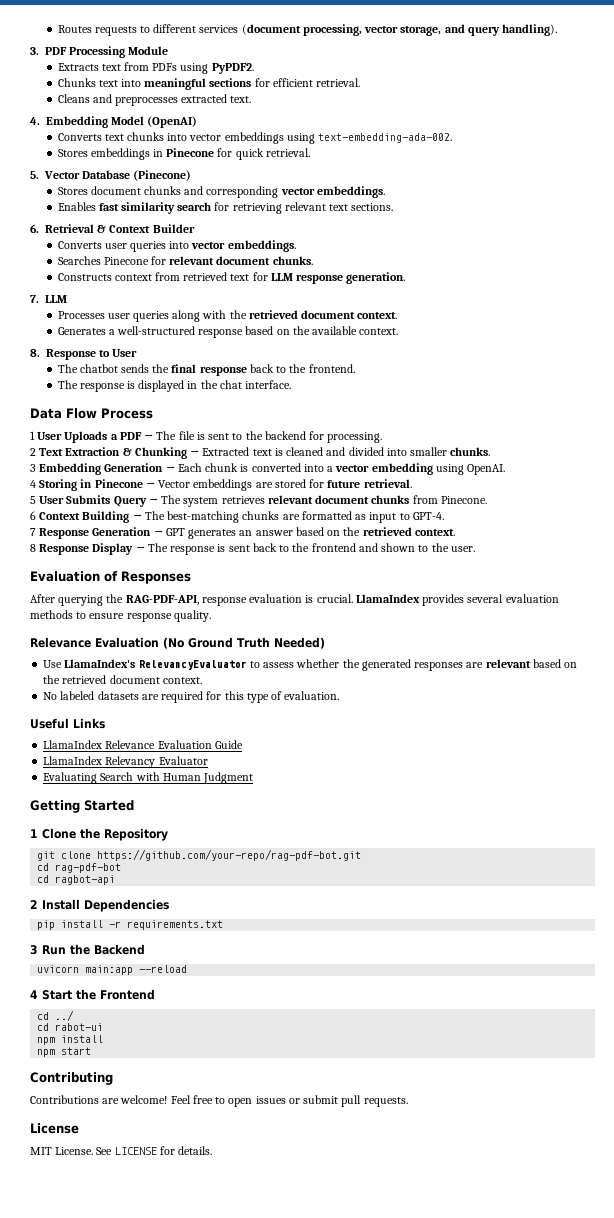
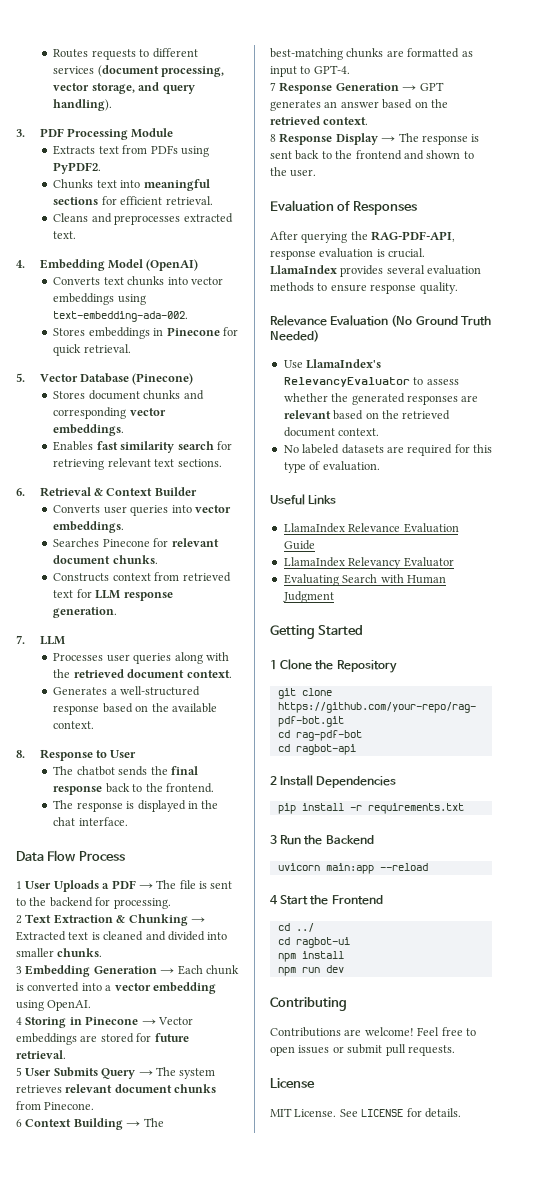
[55,1023,104,1031] rabot-ui -> [295,937,350,948] ragbot-ui
[61,1047,92,1055] start -> [301,965,344,973] run dev

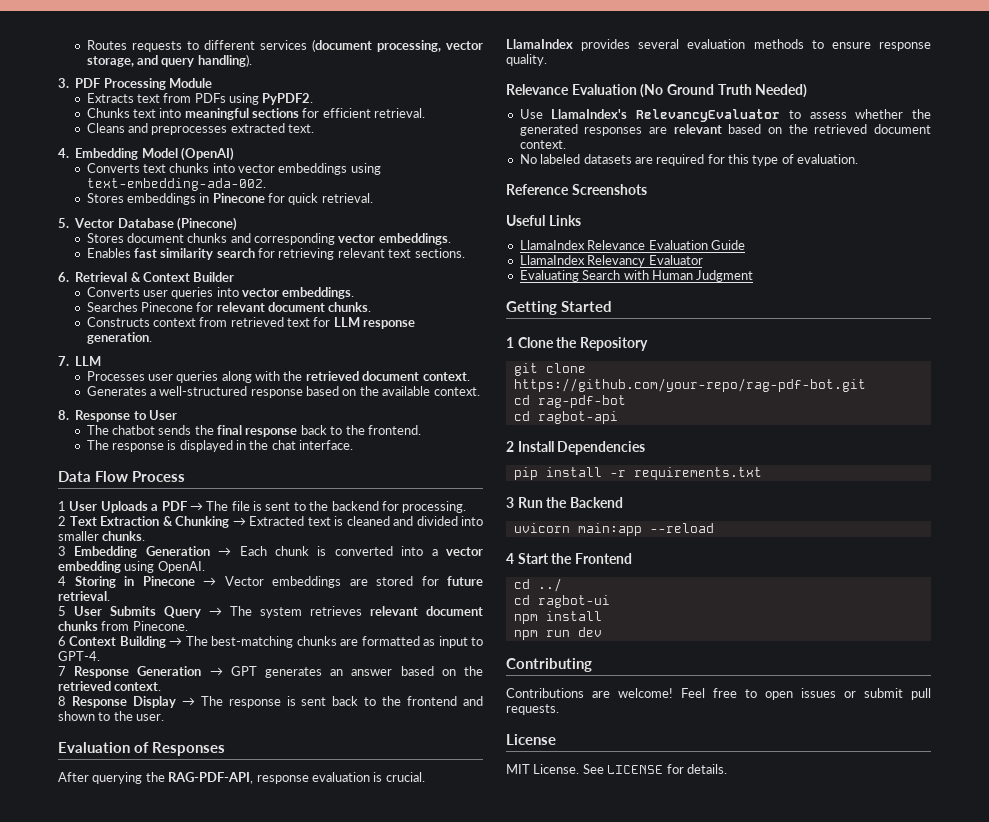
(380, 466) none -> [506,184,647,195] // Reference Screenshots

